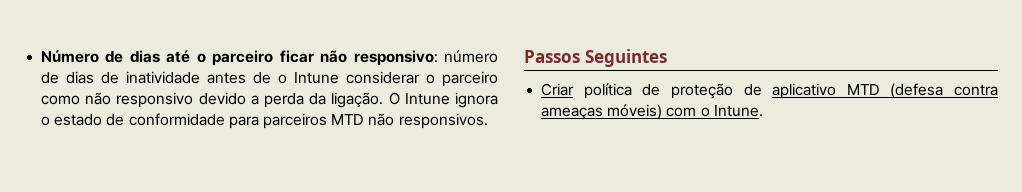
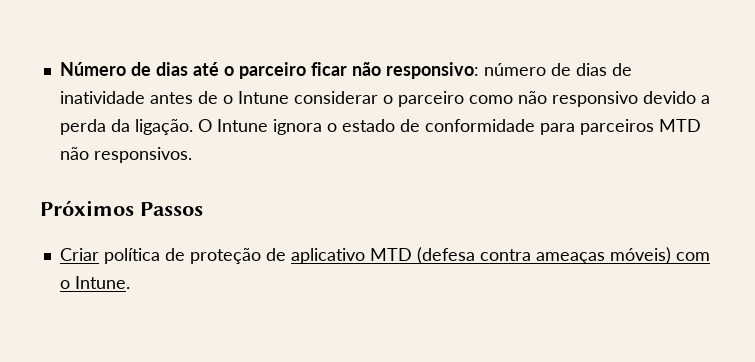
(488, 121) none -> [40,200,134,216] Próximos
[584,49,667,67] Seguintes -> (203, 209) none

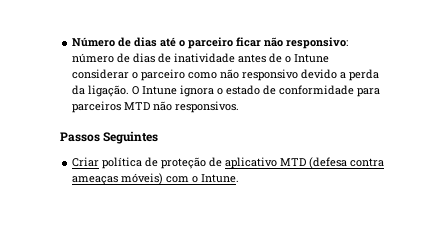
[40,200,134,216] Próximos -> (240, 107) none
(203, 209) none -> [103,131,159,144] Seguintes

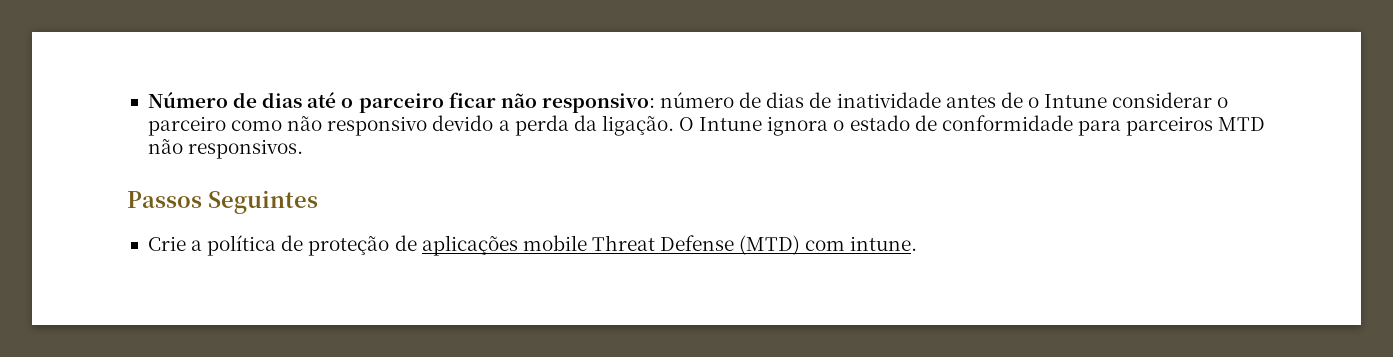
[72,157,100,167] Criar -> [147,236,203,251] Crie a
[225,157,385,169] [72,173,240,185] aplicativo MTD (defesa contra ameaças móveis) com o Intune. -> [421,235,918,256] aplicações mobile Threat Defense (MTD) com intune.

